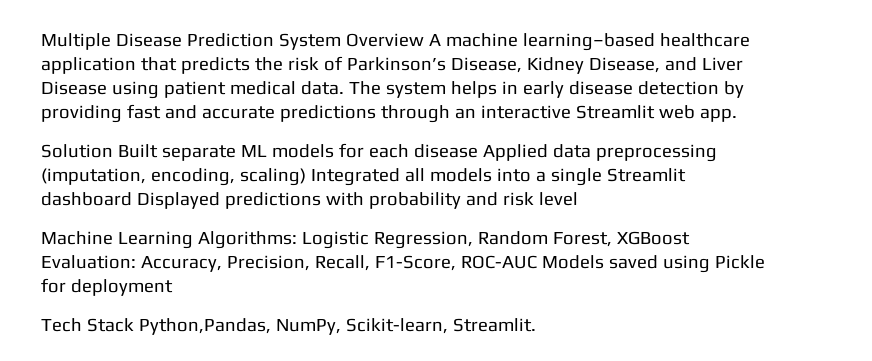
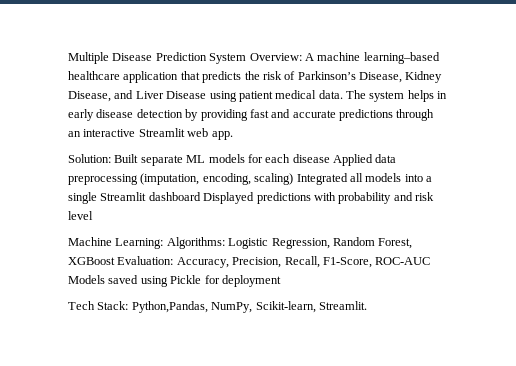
[345,33,424,47] Overview -> [249,53,302,61] Overview:
[41,144,113,158] Solution -> [68,154,111,163] Solution:
[117,231,193,249] Learning -> [115,238,164,249] Learning:
[86,318,134,332] Stack -> [97,301,129,310] Stack:

